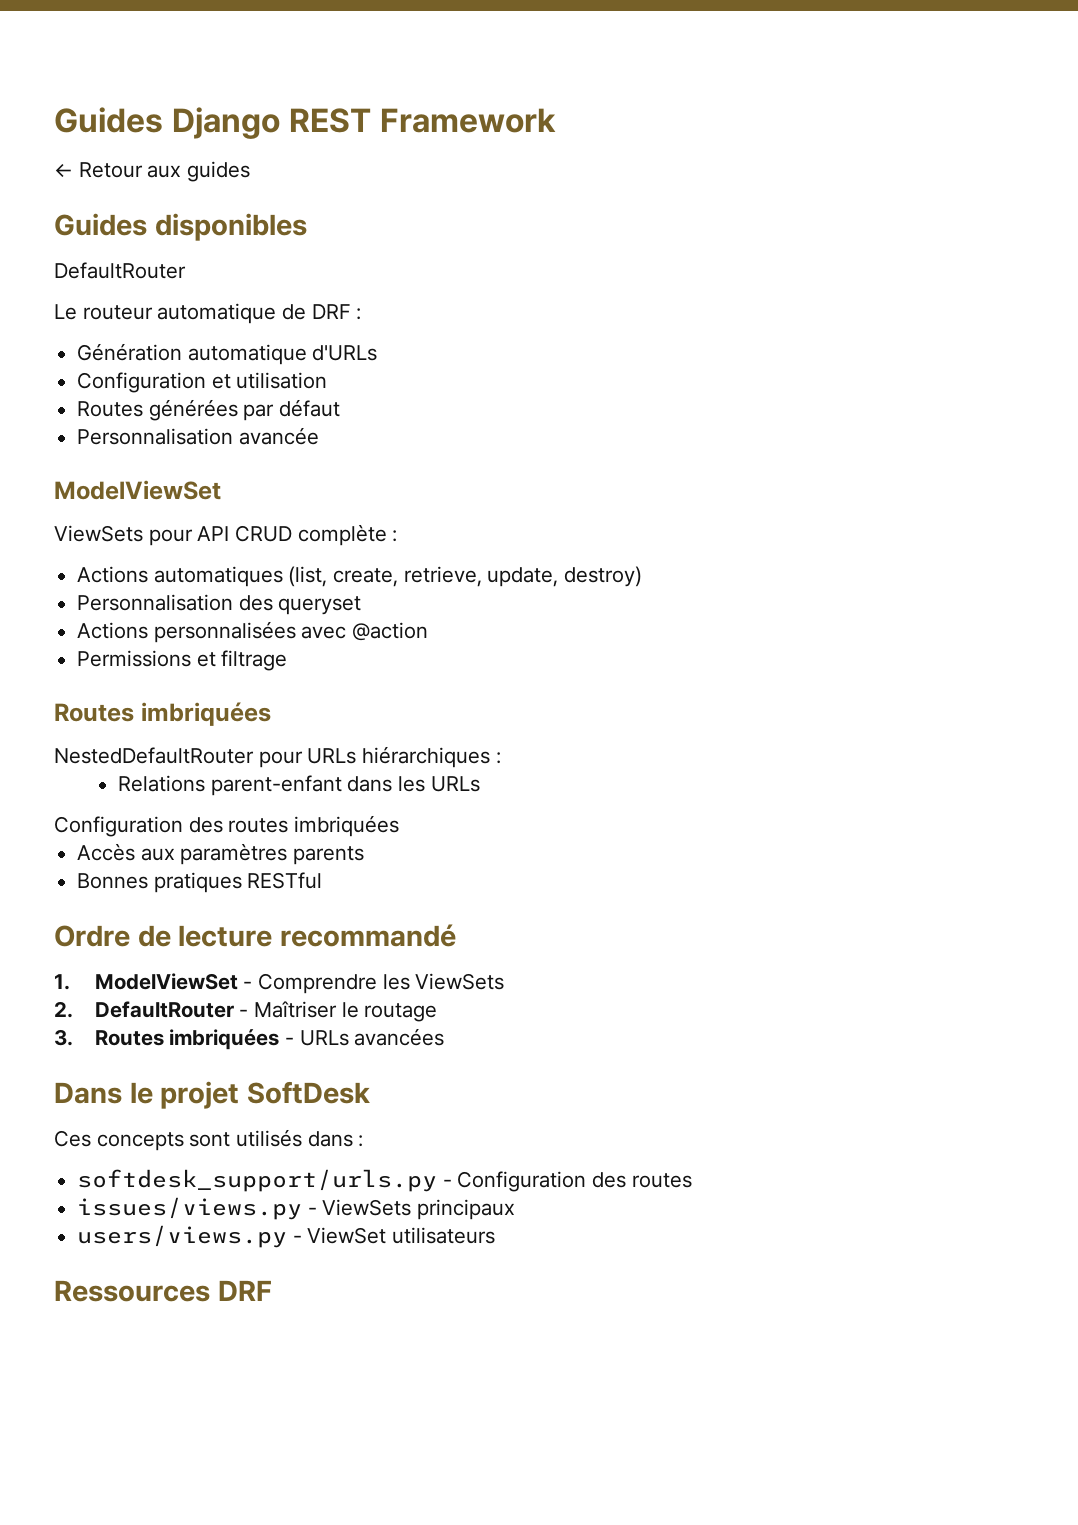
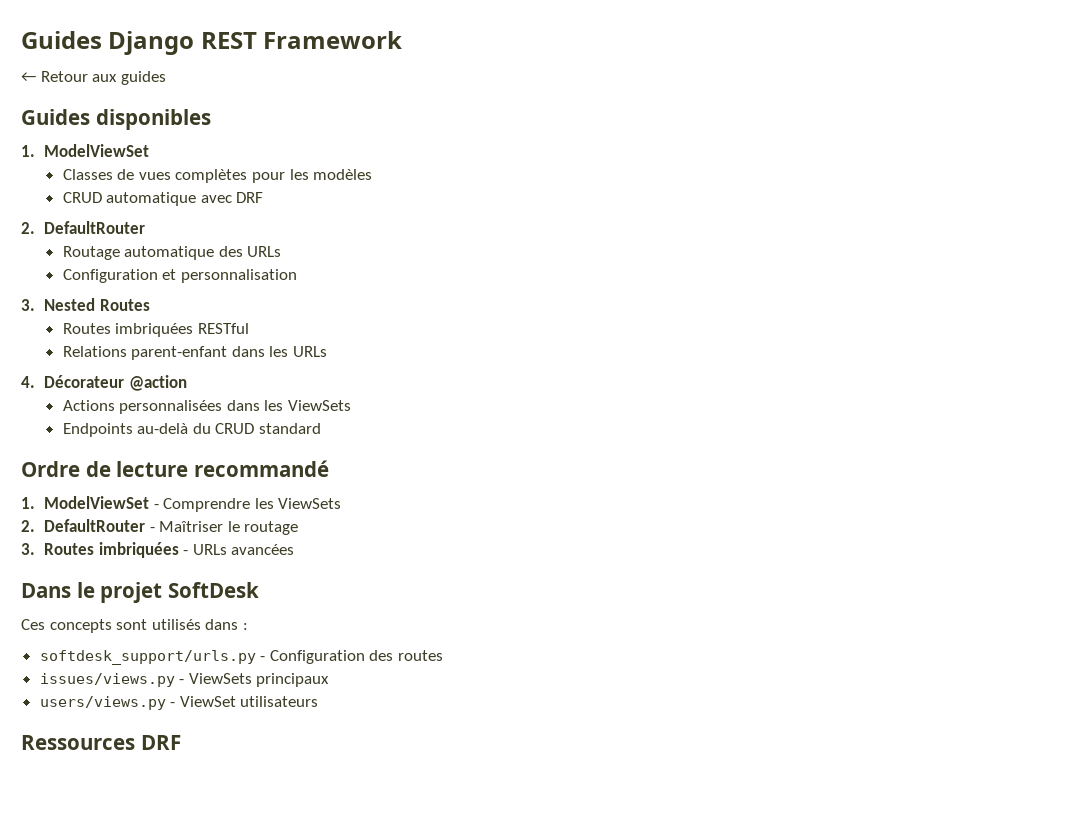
[54,262,186,279] [54,303,362,324] [77,343,378,365] [77,372,328,393] [77,399,341,421] [77,427,319,445] [54,480,221,500] [54,524,398,546] [77,566,643,587] [77,594,362,615] [77,621,429,643] [77,650,288,671] [54,702,271,726] [54,746,501,768] DefaultRouter // Le routeur automatique de DRF : // Génération automatique d'URLs // Configuration et utilisation // Routes générées par défaut // Personnalisation avancée // ModelViewSet // ViewSets pour API CRUD complète : // Actions automatiques (list, create, retrieve, update, destroy) // Personnalisation des queryset // Actions personnalisées avec @action // Permissions et filtrage // Routes imbriquées // NestedDefaultRouter pour URLs hiérarchiques : -> [21,144,149,157] [62,169,373,183] [62,192,264,206] [21,221,145,234] [62,246,282,260] [62,269,297,283] [21,298,150,311] [62,323,249,337] 1. ModelViewSet // Classes de vues complètes pour les modèles // CRUD automatique avec DRF // 2. DefaultRouter // Routage automatique des URLs // Configuration et personnalisation // 3. Nested Routes // Routes imbriquées RESTful
[54,815,400,837] [77,843,365,865] [77,872,323,893] Configuration des routes imbriquées // Accès aux paramètres parents // Bonnes pratiques RESTful -> [21,375,187,391] [62,400,351,414] [62,423,321,437] 4. Décorateur @action // Actions personnalisées dans les ViewSets // Endpoints au-delà du CRUD standard

